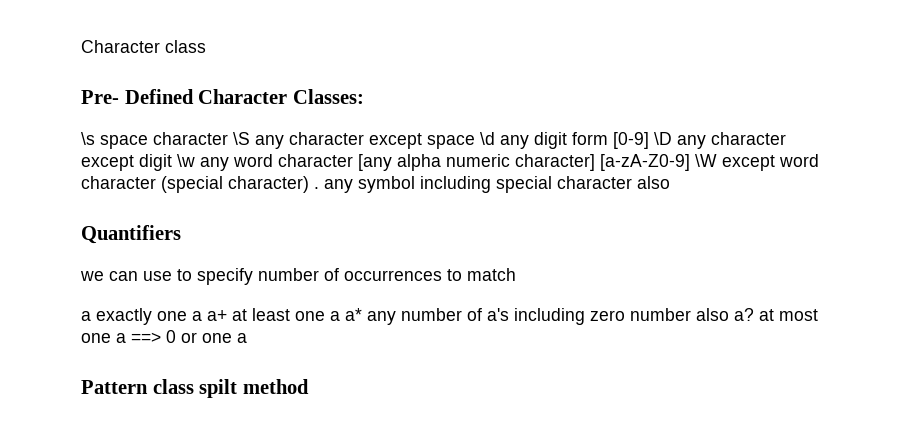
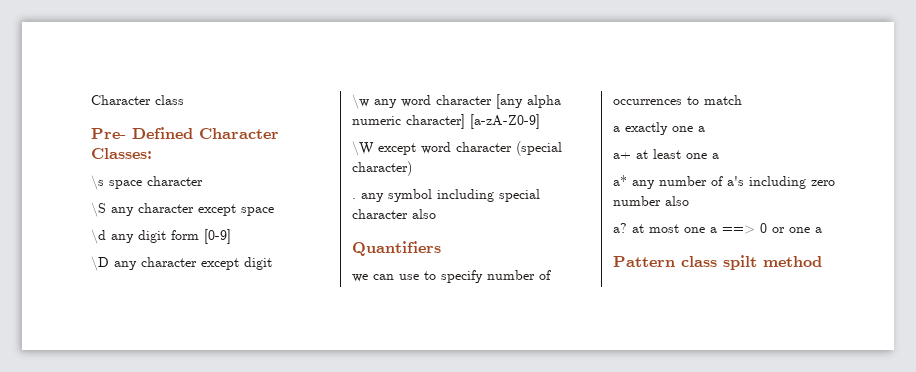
(228, 138) none -> (203, 181) //
(475, 142) none -> (274, 211) //
(649, 140) none -> (231, 236) //
(172, 162) none -> (272, 263) //
(690, 162) none -> (540, 121) //
(309, 184) none -> (412, 168) //
(202, 316) none -> (705, 129) //
(340, 316) none -> (719, 156) //
(729, 314) none -> (689, 201) //

